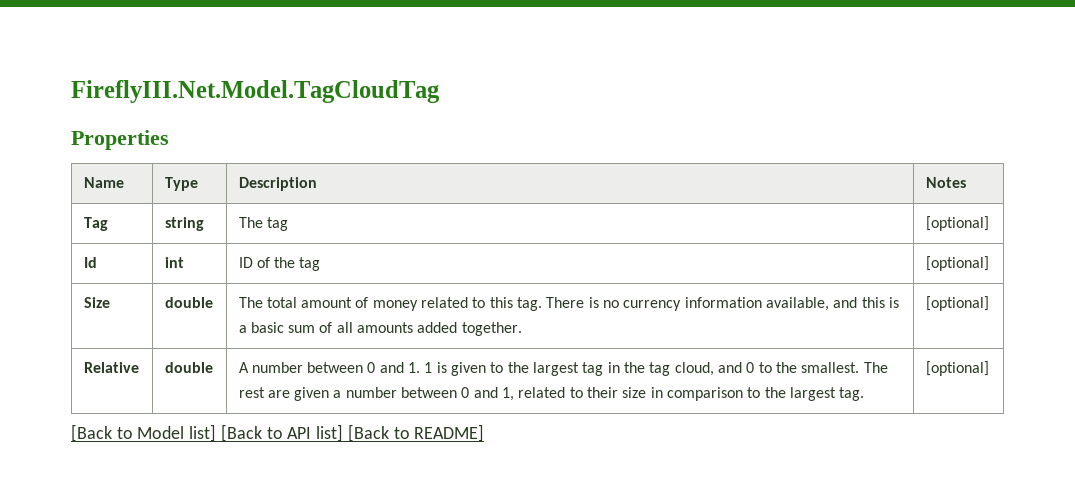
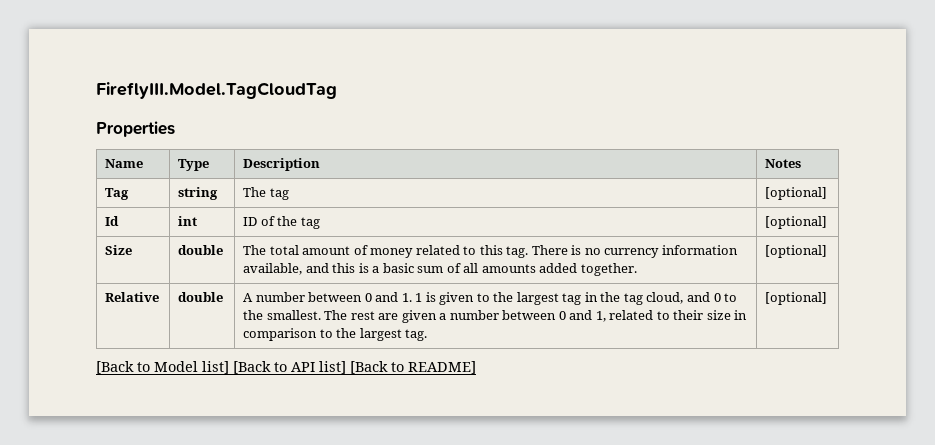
[71,80,440,103] FireflyIII.Net.Model.TagCloudTag -> [96,82,337,99] FireflyIII.Model.TagCloudTag

